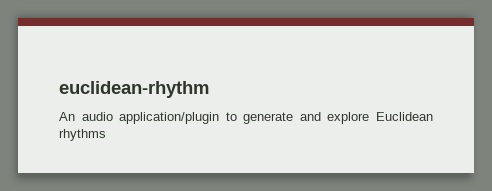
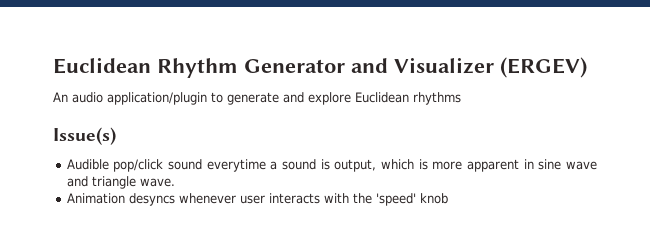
[59,81,209,98] euclidean-rhythm -> [53,57,587,78] Euclidean Rhythm Generator and Visualizer (ERGEV)
(106, 135) none -> [53,127,116,145] [66,159,597,172] [66,176,175,189] [66,193,448,206] // Issue(s) // Audible pop/click sound everytime a sound is output, which is more apparent in sine wave and triangle wave. // Animation desyncs whenever user interacts with the 'speed' knob

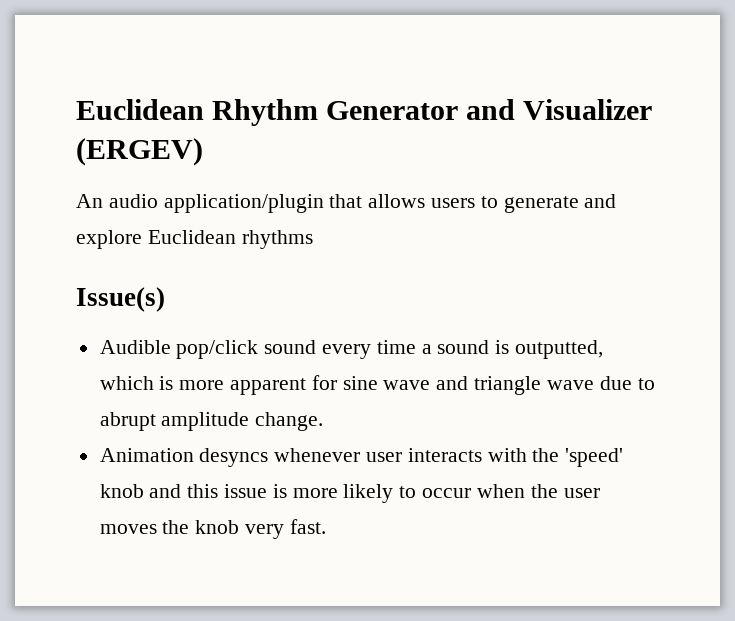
(207, 98) none -> [329,194,476,208] that allows users
[206,159,266,172] everytime -> [322,340,416,359] every time
[334,159,377,172] output, -> [515,340,604,359] outputted,
[523,159,534,169] in -> [311,375,337,390] for
[139,178,175,187] wave. -> [546,376,655,390] [99,412,324,431] wave due to abrupt amplitude change.
(448, 198) none -> [149,484,600,503] [99,519,326,539] and this issue is more likely to occur when the user moves the knob very fast.

